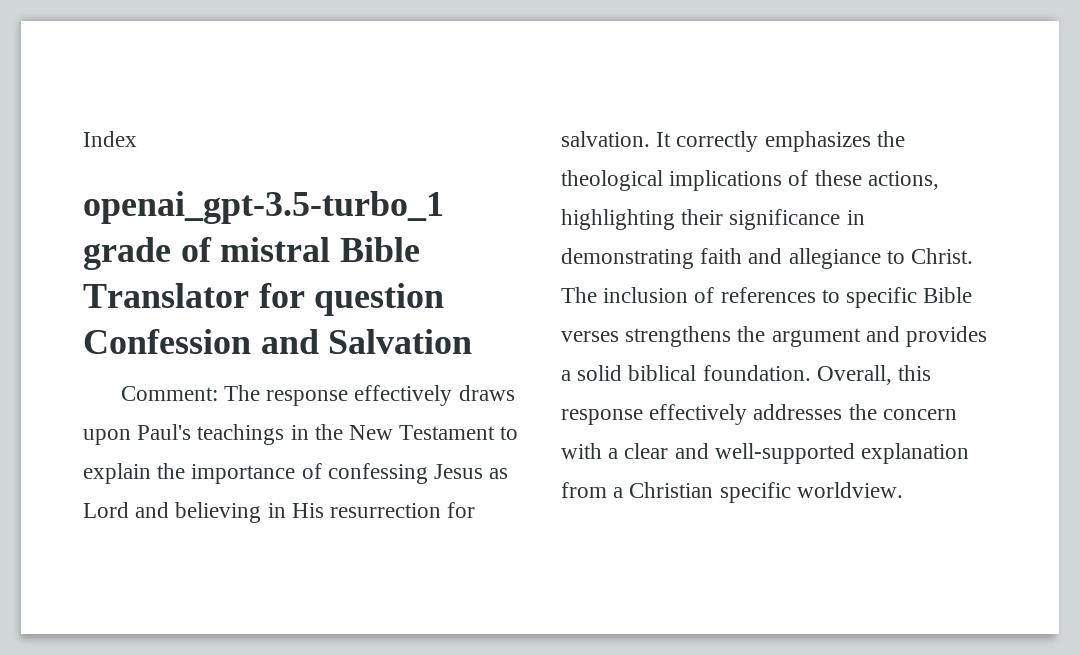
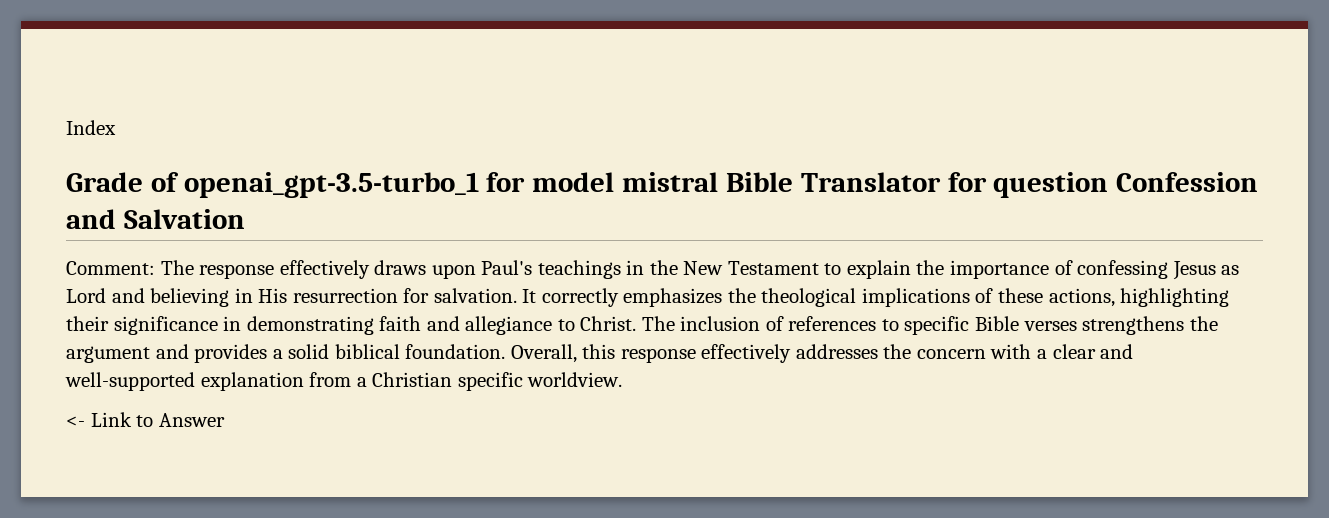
[83,191,444,224] [83,237,212,270] openai_gpt-3.5-turbo_1 grade of -> [66,172,615,198] Grade of openai_gpt-3.5-turbo_1 for model
(903, 490) none -> [66,412,225,427] // <- Link to Answer

